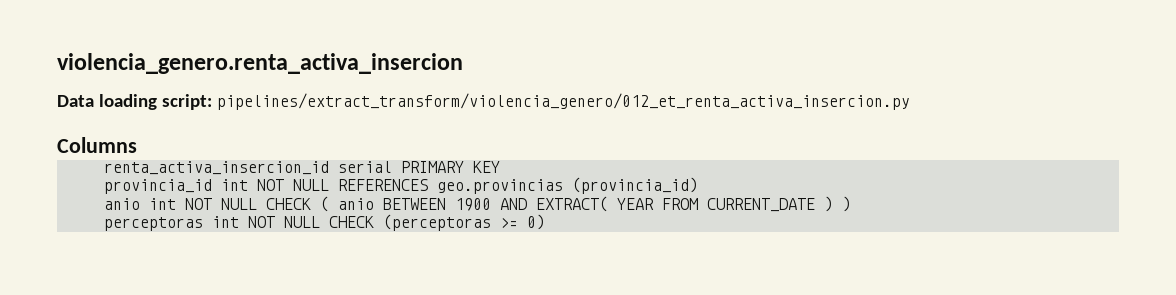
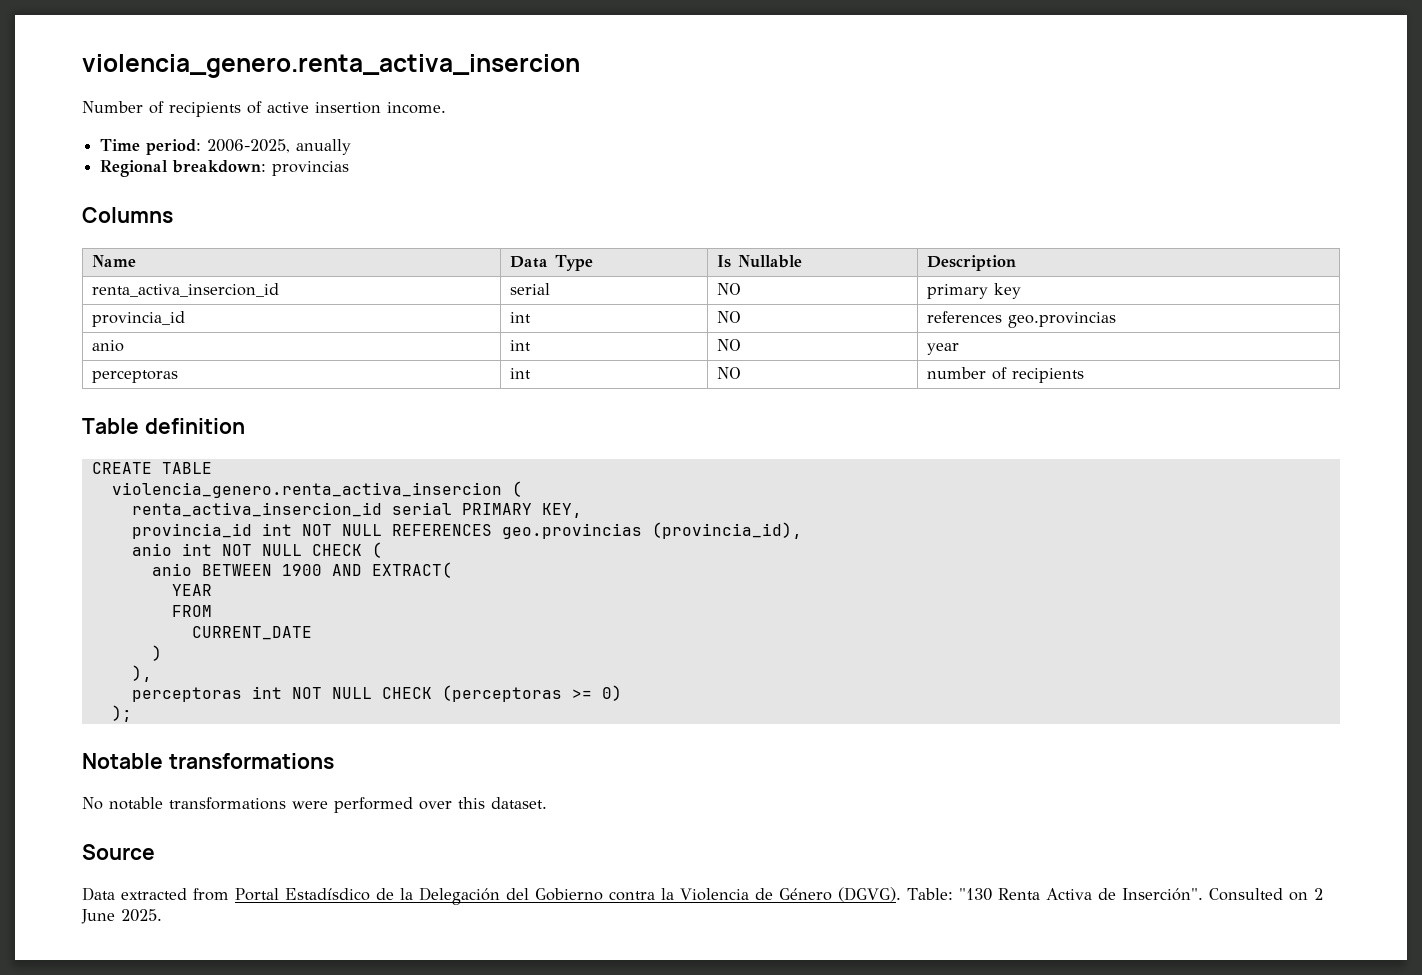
[57,93,910,110] [57,137,137,153] Data loading script: pipelines/extract_transform/violencia_genero/012_et_renta_activa_insercion.py // Columns -> [82,101,446,117] [100,139,352,155] [100,160,350,177] [82,207,173,223] [91,255,136,267] [509,255,594,271] [716,255,802,268] [926,255,1016,271] [91,283,279,297] [509,283,550,295] [716,283,741,295] [926,283,1021,299] [91,311,185,327] [509,312,531,323] [716,311,741,323] [926,311,1116,328] [91,340,124,352] [509,340,531,351] [716,339,741,351] [926,343,959,355] [91,370,178,383] [509,368,531,379] [716,367,741,379] [926,367,1084,383] [82,418,245,434] [91,462,212,474] [111,481,522,498] Number of recipients of active insertion income. // Time period: 2006-2025, anually // Regional breakdown: provincias // Columns // Name | Data Type | Is Nullable | Description // renta_activa_insercion_id | serial | NO | primary key // provincia_id | int | NO | references geo.provincias // anio | int | NO | year // perceptoras | int | NO | number of recipients // Table definition // CREATE TABLE // violencia_genero.renta_activa_insercion (
[473,161,501,173] KEY -> [541,503,582,518] KEY,
[572,177,699,194] (provincia_id) -> [651,522,802,539] (provincia_id),
(330, 204) none -> (382, 550) //
(609, 204) none -> (452, 570) //
(655, 204) none -> (212, 590) //
(699, 204) none -> (212, 611) //
[824,196,852,212] ) ) -> [151,645,162,661] [131,665,152,682] // ) // ),
(546, 222) none -> [111,705,132,722] [82,753,334,769] [82,797,547,813] [82,844,155,860] [82,887,1323,905] [81,909,162,924] // ); // Notable transformations // No notable transformations were performed over this dataset. // Source // Data extracted from Portal Estadísdico de la Delegación del Gobierno contra la Violencia de Género (DGVG). Table: "130 Renta Activa de Inserción". Consulted on 2 June 2025.

